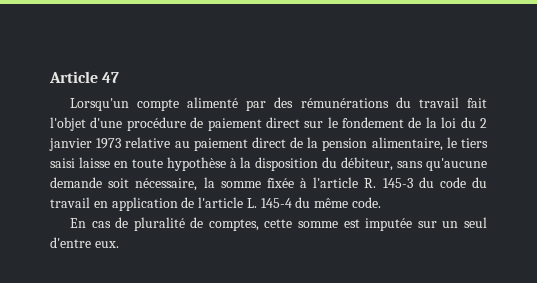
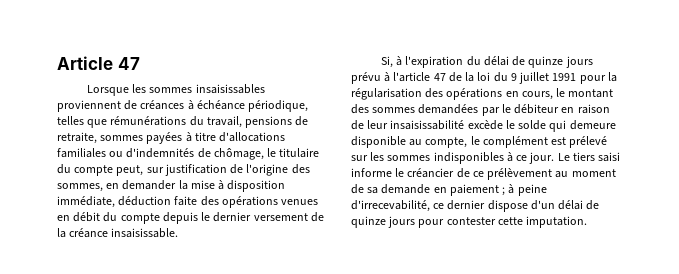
[69,97,487,111] [50,117,487,131] [49,137,488,151] [50,157,487,171] [50,177,488,191] [50,197,382,211] [69,217,488,231] [50,237,119,248] Lorsqu'un compte alimenté par des rémunérations du travail fait l'objet d'une procédure de paiement direct sur le fondement de la loi du 2 janvier 1973 relative au paiement direct de la pension alimentaire, le tiers saisi laisse en toute hypothèse à la disposition du débiteur, sans qu'aucune demande soit nécessaire, la somme fixée à l'article R. 145-3 du code du travail en application de l'article L. 145-4 du même code. // En cas de pluralité de comptes, cette somme est imputée sur un seul d'entre eux. -> [86,84,265,96] [57,100,309,112] [57,116,309,128] [57,132,286,144] [57,148,320,160] [57,164,310,176] [57,180,286,192] [57,196,319,208] [57,212,324,224] [57,228,179,238] [380,56,593,68] [351,72,617,84] [351,88,614,100] [351,104,610,116] [351,120,616,132] [351,136,608,148] [351,152,621,164] [351,168,616,180] [351,184,547,196] [351,200,600,212] [351,216,588,228] Lorsque les sommes insaisissables proviennent de créances à échéance périodique, telles que rémunérations du travail, pensions de retraite, sommes payées à titre d'allocations familiales ou d'indemnités de chômage, le titulaire du compte peut, sur justification de l'origine des sommes, en demander la mise à disposition immédiate, déduction faite des opérations venues en débit du compte depuis le dernier versement de la créance insaisissable. // Si, à l'expiration du délai de quinze jours prévu à l'article 47 de la loi du 9 juillet 1991 pour la régularisation des opérations en cours, le montant des sommes demandées par le débiteur en raison de leur insaisissabilité excède le solde qui demeure disponible au compte, le complément est prélevé sur les sommes indisponibles à ce jour. Le tiers saisi informe le créancier de ce prélèvement au moment de sa demande en paiement ; à peine d'irrecevabilité, ce dernier dispose d'un délai de quinze jours pour contester cette imputation.

